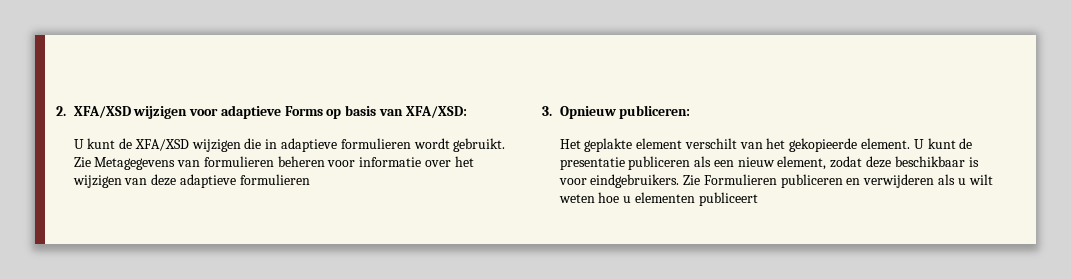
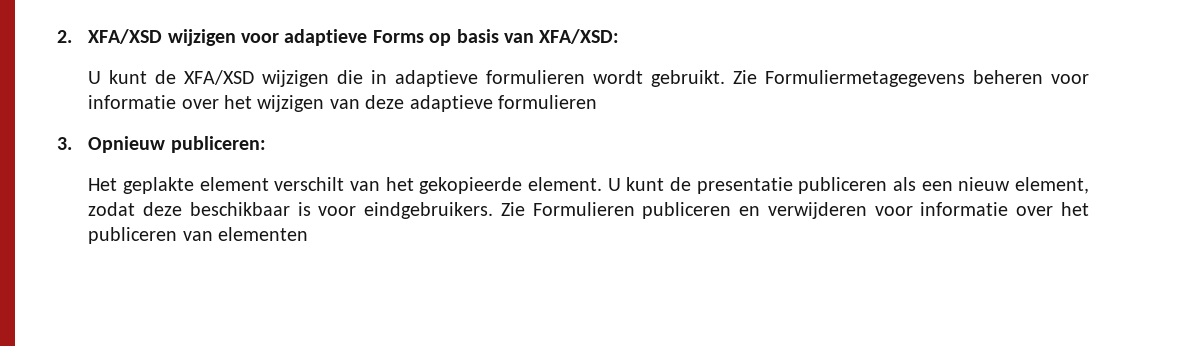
[94,156,274,170] Metagegevens van formulieren -> [765,70,966,87] Formuliermetagegevens
[937,174,993,185] [558,192,758,206] als u wilt weten hoe u elementen publiceert -> [874,202,1090,216] [88,227,309,244] voor informatie over het publiceren van elementen

